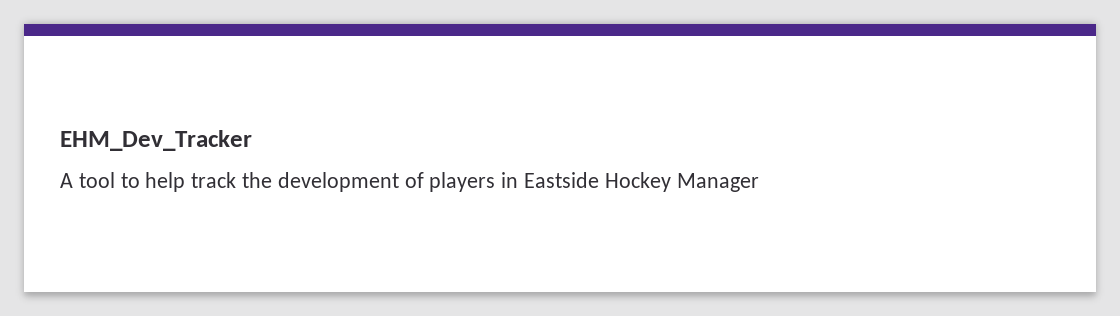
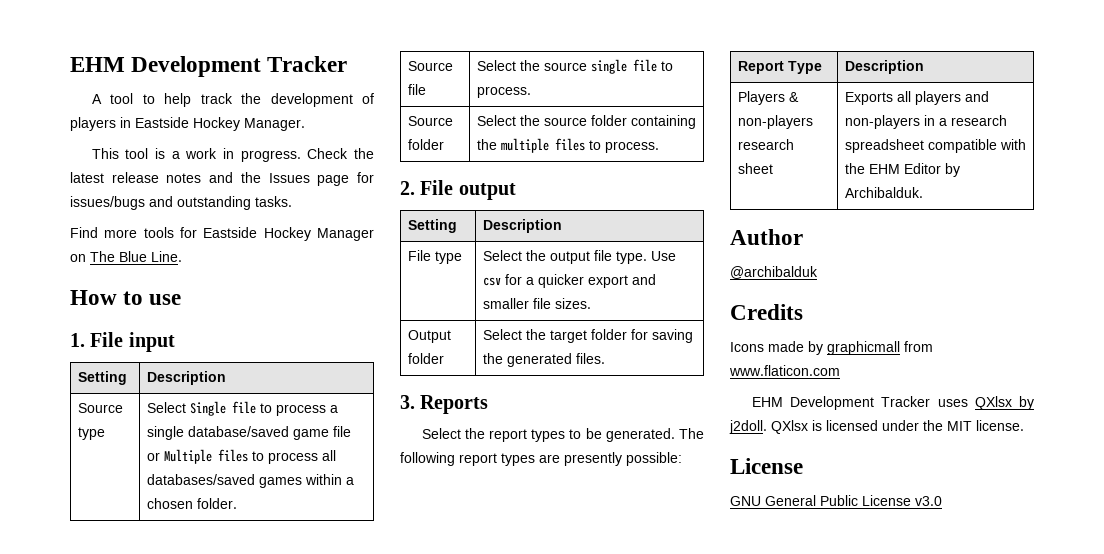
[60,130,252,151] EHM_Dev_Tracker -> [70,56,348,77] EHM Development Tracker
[676,173,759,192] Manager -> [244,118,305,131] [91,148,374,162] [70,172,375,186] [70,196,292,210] [70,227,374,241] [70,251,182,262] [70,290,182,305] [70,332,175,352] [77,371,127,385] [146,371,226,385] [77,403,123,413] [77,427,105,440] [146,401,338,416] [146,426,351,440] [146,449,336,464] [146,474,354,488] [146,498,237,509] [407,61,453,71] [407,84,426,95] [476,59,673,74] [476,86,531,98] [407,116,453,126] [407,139,444,150] [476,115,696,129] [476,138,659,153] [400,180,516,200] [407,219,457,233] [482,219,562,233] [407,250,462,264] [482,250,676,264] [482,274,656,288] [482,298,591,309] [407,330,451,343] [407,353,444,364] [482,329,693,343] [482,353,605,367] [400,395,489,414] [421,428,704,442] [400,452,682,466] [737,61,822,74] [844,60,924,74] [737,91,799,105] [737,115,813,129] [737,139,794,150] [737,163,773,174] [844,91,989,105] [844,115,1007,129] [844,139,1026,153] [844,163,960,177] [844,187,923,198] [730,229,803,245] [730,266,818,279] [730,304,803,320] [730,341,933,355] [729,365,840,376] [751,396,1034,410] [729,420,1024,434] [730,458,803,474] [730,495,942,506] Manager. // This tool is a work in progress. Check the latest release notes and the Issues page for issues/bugs and outstanding tasks. // Find more tools for Eastside Hockey Manager on The Blue Line. // How to use // 1. File input // Setting | Description // Source type | Select Single file to process a single database/saved game file or Multiple files to process all databases/saved games within a chosen folder. // Source file | Select the source single file to process. // Source folder | Select the source folder containing the multiple files to process. // 2. File output // Setting | Description // File type | Select the output file type. Use csv for a quicker export and smaller file sizes. // Output folder | Select the target folder for saving the generated files. // 3. Reports // Select the report types to be generated. The following report types are presently possible: // Report Type | Description // Players & non-players research sheet | Exports all players and non-players in a research spreadsheet compatible with the EHM Editor by Archibalduk. // Author // @archibalduk // Credits // Icons made by graphicmall from www.flaticon.com // EHM Development Tracker uses QXlsx by j2doll. QXlsx is licensed under the MIT license. // License // GNU General Public License v3.0

